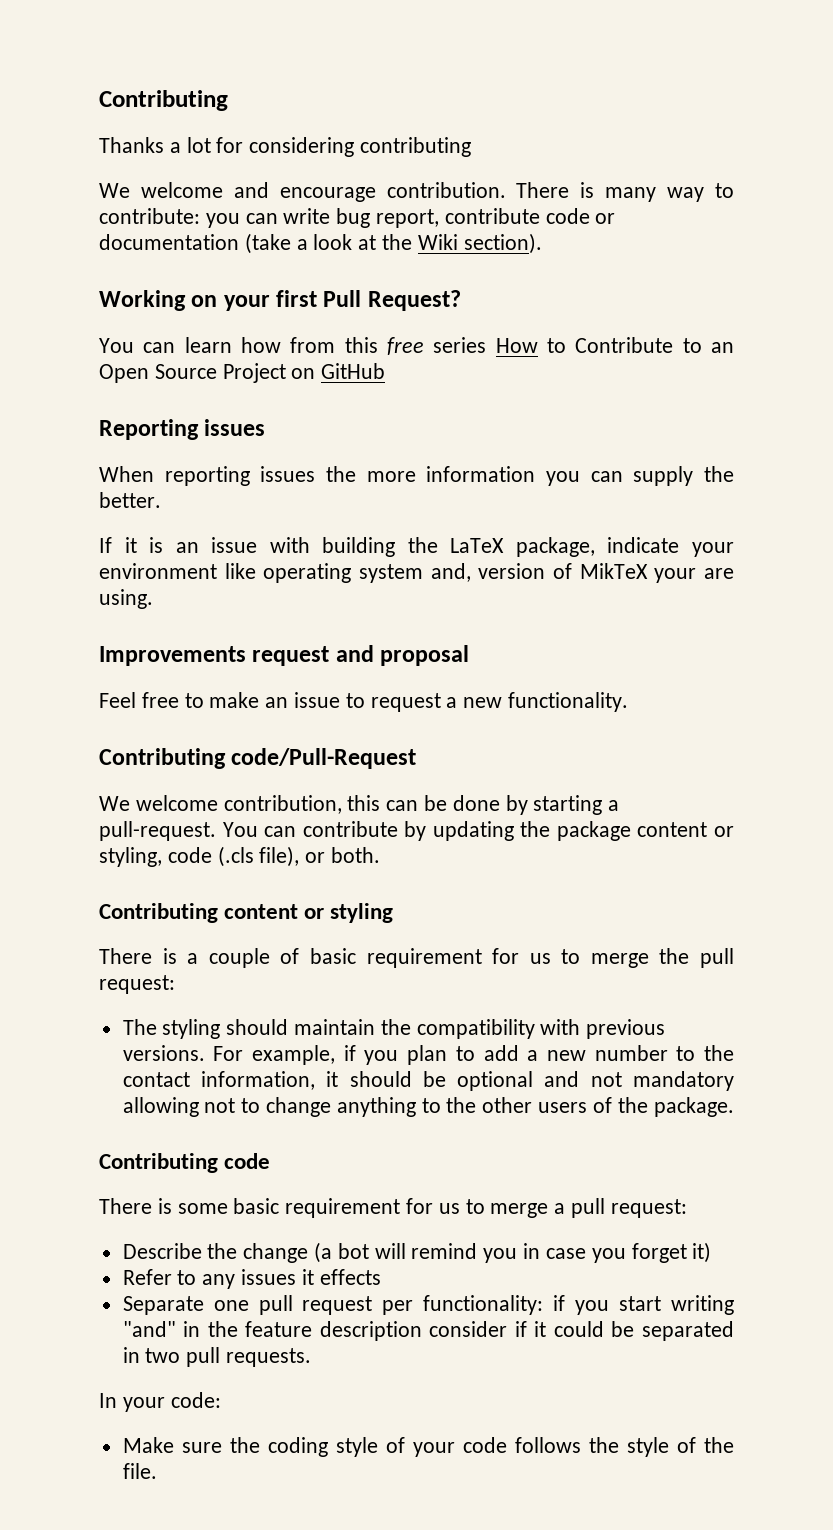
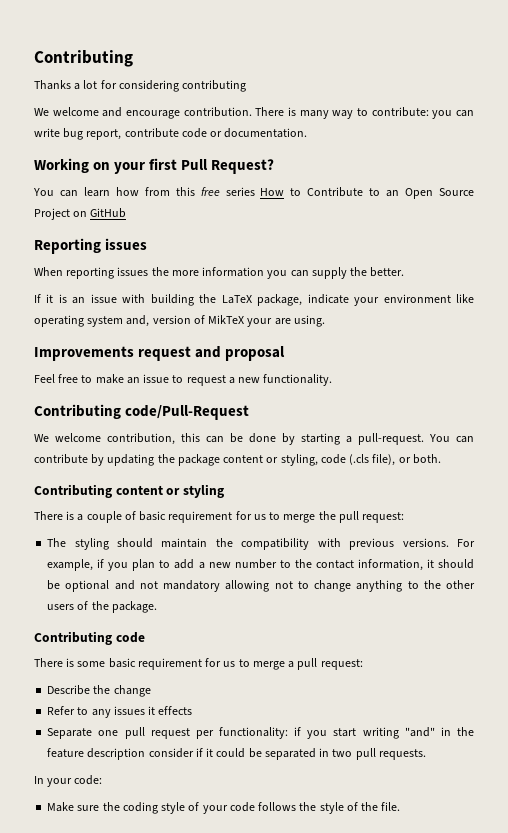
[99,233,542,254] documentation (take a look at the Wiki section). -> [224,128,308,138] documentation.
[314,1242,712,1263] (a bot will remind you in case you forget it) -> (151, 691) none

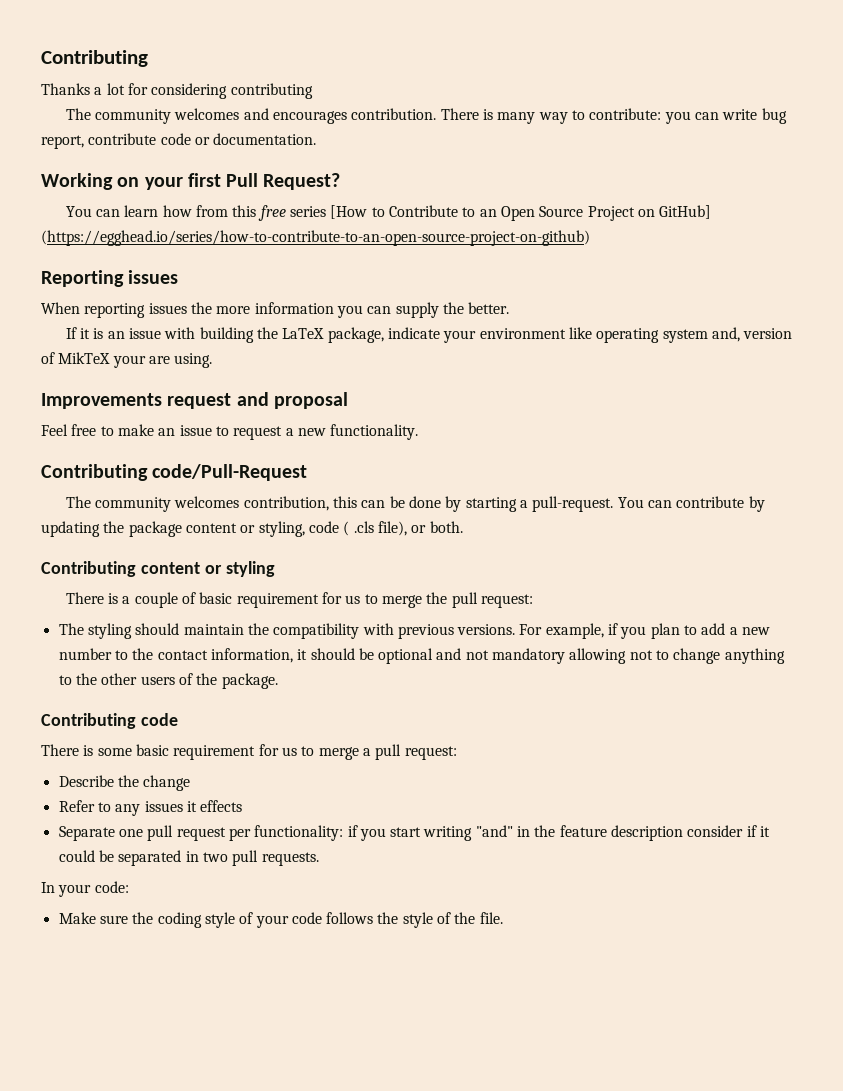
[34,107,180,119] We welcome and encourage -> [65,108,347,124] The community welcomes and encourages
[260,188,285,196] How -> [330,205,368,219] [How
[90,208,127,218] GitHub -> [659,205,712,219] [41,230,590,246] GitHub] (https://egghead.io/series/how-to-contribute-to-an-open-source-project-on-github)
[34,433,101,442] We welcome -> [65,496,240,512] The community welcomes
[349,454,370,465] (.cls -> [343,521,374,536] ( .cls

